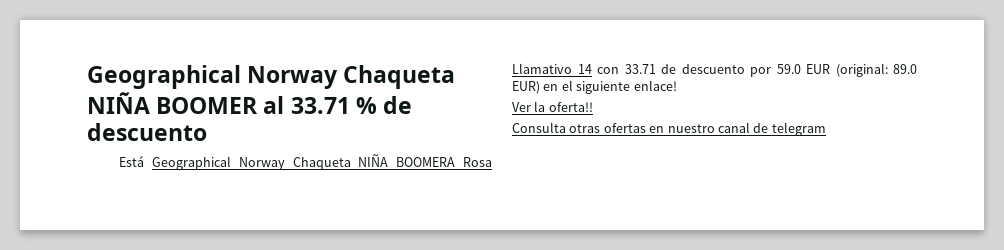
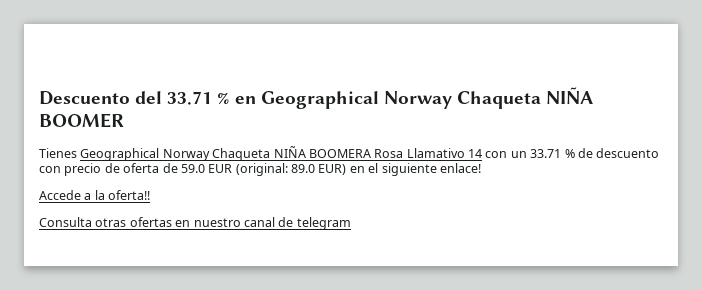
(87, 77) none -> [39,91,256,105] Descuento del 33.71 % en
[263,96,413,114] [87,123,207,141] [119,156,145,167] al 33.71 % de descuento // Está -> [39,148,77,158] // Tienes
[624,64,771,77] 33.71 de descuento por -> [510,148,660,158] [39,163,178,176] un 33.71 % de descuento con precio de oferta de
[512,102,531,112] Ver -> [39,190,92,200] Accede a

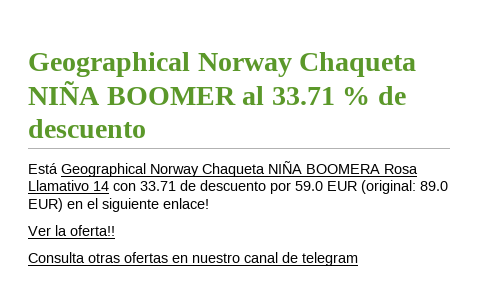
[39,91,256,105] Descuento del 33.71 % en -> (28, 64) none
[39,148,77,158] // Tienes -> [242,86,406,105] [28,119,146,138] [28,163,58,174] al 33.71 % de descuento // Está
[510,148,660,158] [39,163,178,176] un 33.71 % de descuento con precio de oferta de -> [140,180,291,194] 33.71 de descuento por
[39,190,92,200] Accede a -> [28,226,51,236] Ver

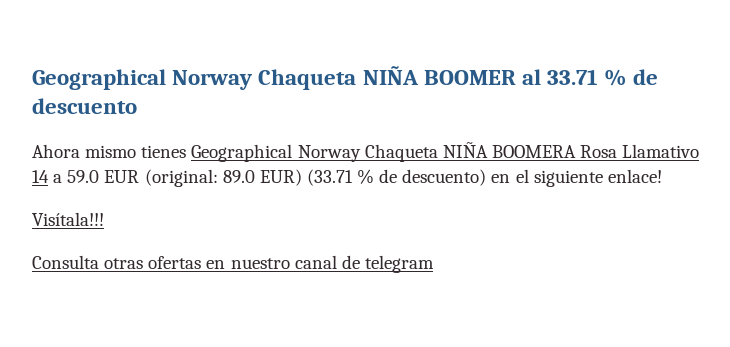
[28,163,58,174] Está -> [32,144,187,158] Ahora mismo tienes
[113,180,291,194] con 33.71 de descuento por -> [53,174,63,183] a
(63, 205) none -> [306,169,487,186] (33.71 % de descuento)
[28,225,115,236] Ver la oferta!! -> [32,212,104,226] Visítala!!!

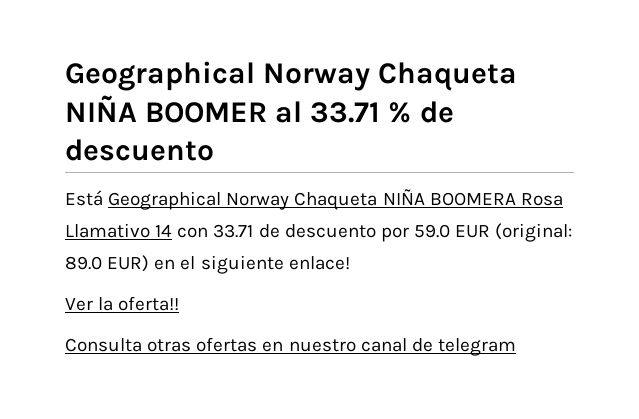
[32,144,187,158] Ahora mismo tienes -> [65,190,103,206] Está
[53,174,63,183] a -> [177,224,409,242] con 33.71 de descuento por
[306,169,487,186] (33.71 % de descuento) -> (150, 263) none
[32,212,104,226] Visítala!!! -> [65,296,180,311] Ver la oferta!!

